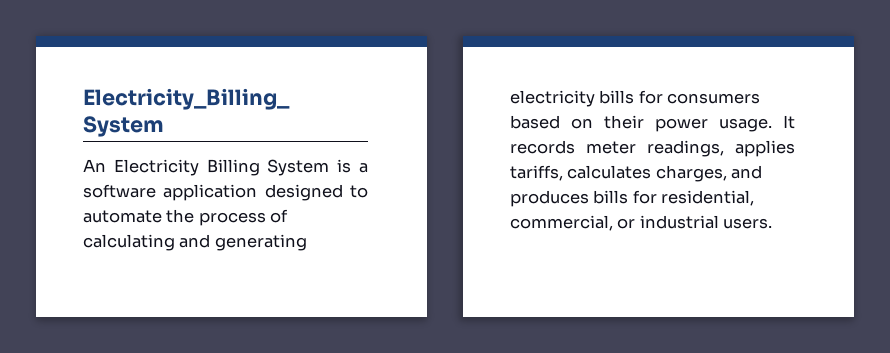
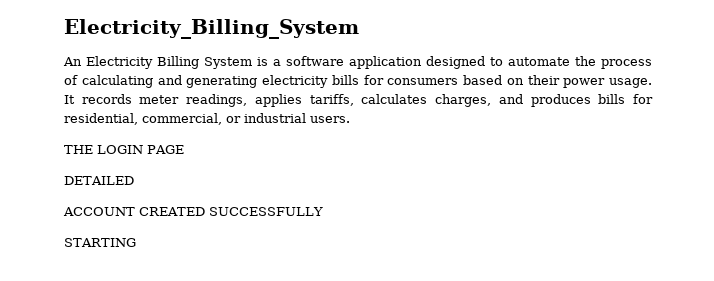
(773, 223) none -> [64,145,184,154] [64,176,134,185] [63,207,323,216] [64,238,136,247] // THE LOGIN PAGE // DETAILED // ACCOUNT CREATED SUCCESSFULLY // STARTING

